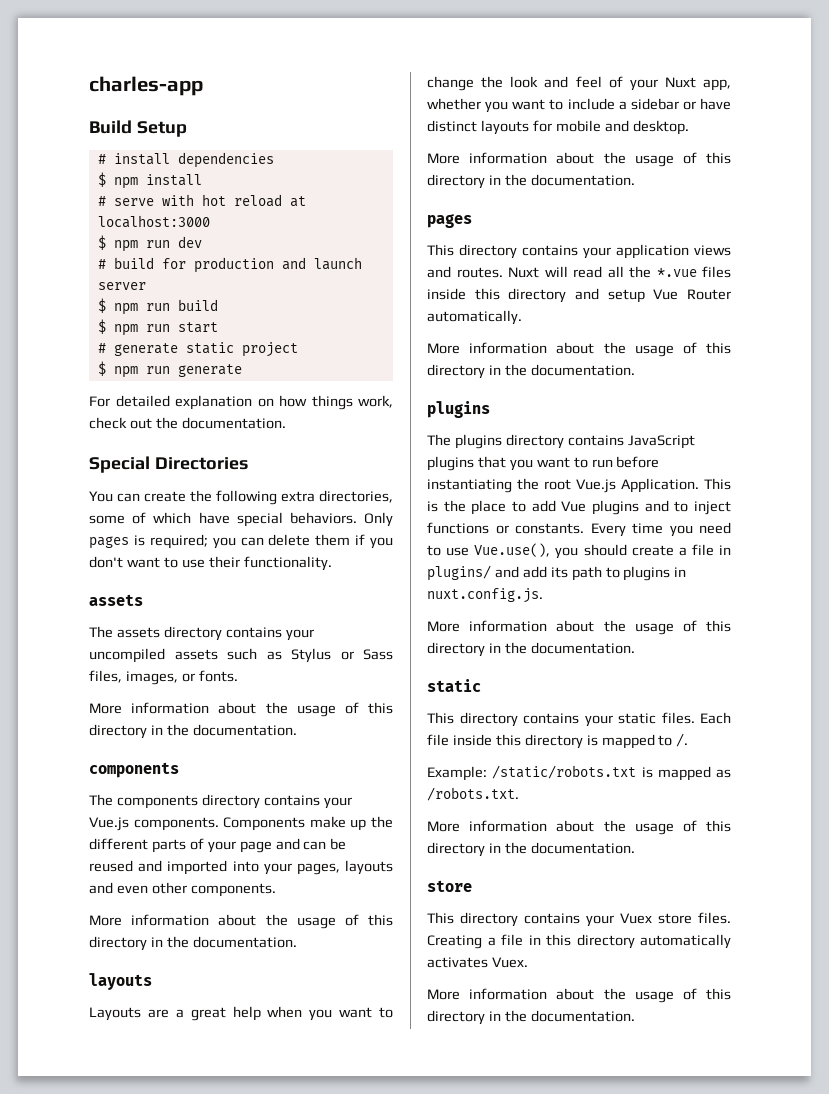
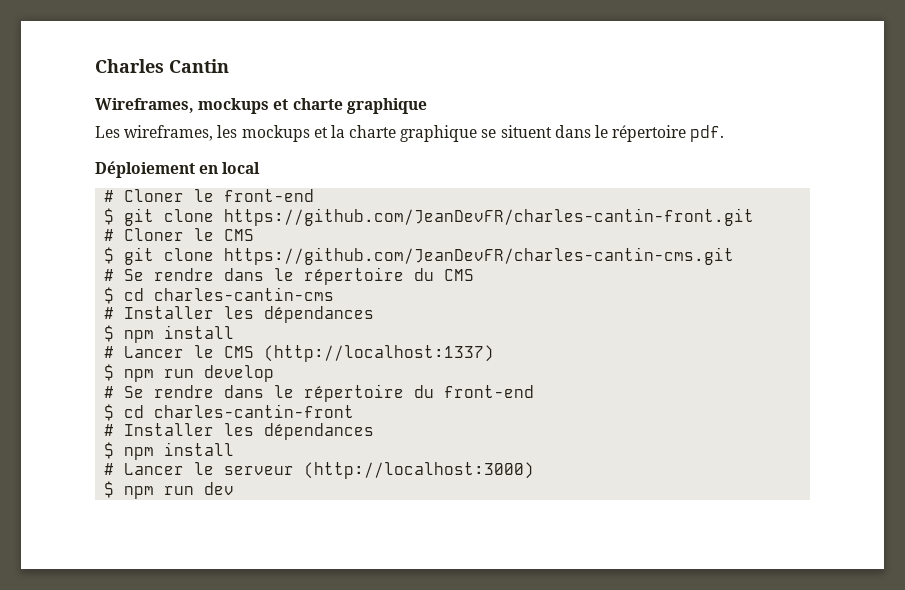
[89,76,203,96] [89,120,187,137] [97,152,274,168] [97,172,202,189] [97,194,306,207] [97,215,210,228] [97,235,202,252] [97,257,362,273] [97,282,146,290] [97,298,218,315] [97,319,218,336] [97,342,298,357] [97,361,242,378] [89,395,393,410] [89,417,286,429] [89,456,248,473] [89,490,393,505] [89,512,393,527] [89,534,393,549] [89,556,332,571] [89,594,143,606] [89,626,314,641] [89,648,393,663] [89,670,238,685] [89,702,393,717] [89,724,297,739] [89,762,179,778] [89,794,352,809] [89,816,393,831] [89,838,347,853] [89,860,393,875] [89,882,276,897] [89,914,393,929] [89,936,297,951] [89,973,152,990] [89,1006,393,1021] [427,76,731,91] [427,98,731,113] [427,120,689,135] [427,152,731,167] [427,174,635,189] [427,213,472,228] [427,244,731,259] [427,266,731,278] [427,288,731,303] [427,310,522,325] [427,342,731,357] [427,364,635,379] [427,401,490,418] [427,434,695,449] [427,456,660,471] [427,478,731,493] [427,500,731,515] [427,522,731,537] [427,543,731,559] [427,565,687,581] [427,588,543,603] [427,620,731,635] [427,642,635,657] [427,679,481,692] [427,712,731,727] [427,733,689,749] [427,765,731,781] [427,787,519,801] [427,820,731,835] [427,842,635,857] [427,880,472,892] [427,912,731,927] [427,934,731,949] [427,957,528,968] [427,988,731,1003] [427,1010,635,1025] charles-app // Build Setup // # install dependencies // $ npm install // # serve with hot reload at localhost:3000 // $ npm run dev // # build for production and launch server // $ npm run build // $ npm run start // # generate static project // $ npm run generate // For detailed explanation on how things work, check out the documentation. // Special Directories // You can create the following extra directories, some of which have special behaviors. Only pages is required; you can delete them if you don't want to use their functionality. // assets // The assets directory contains your uncompiled assets such as Stylus or Sass files, images, or fonts. // More information about the usage of this directory in the documentation. // components // The components directory contains your Vue.js components. Components make up the different parts of your page and can be reused and imported into your pages, layouts and even other components. // More information about the usage of this directory in the documentation. // layouts // Layouts are a great help when you want to change the look and feel of your Nuxt app, whether you want to include a sidebar or have distinct layouts for mobile and desktop. // More information about the usage of this directory in the documentation. // pages // This directory contains your application views and routes. Nuxt will read all the *.vue files inside this directory and setup Vue Router automatically. // More information about the usage of this directory in the documentation. // plugins // The plugins directory contains JavaScript plugins that you want to run before instantiating the root Vue.js Application. This is the place to add Vue plugins and to inject functions or constants. Every time you need to use Vue.use(), you should create a file in plugins/ and add its path to plugins in nuxt.config.js. // More information about the usage of this directory in the documentation. // static // This directory contains your static files. Each file inside this directory is mapped to /. // Example: /static/robots.txt is mapped as /robots.txt. // More information about the usage of this directory in the documentation. // store // This directory contains your Vuex store files. Creating a file in this directory automatically activates Vuex. // More information about the usage of this directory in the documentation. -> [95,59,229,73] [95,98,427,114] [95,125,725,142] [95,161,261,178] [104,189,315,202] [104,208,755,226] [104,228,255,241] [104,247,735,265] [104,267,475,285] [104,287,335,304] [104,306,375,323] [104,325,235,343] [104,345,495,362] [104,364,275,382] [104,384,535,402] [104,404,355,421] [104,423,375,440] [104,442,235,460] [104,462,535,479] [104,481,235,499] Charles Cantin // Wireframes, mockups et charte graphique // Les wireframes, les mockups et la charte graphique se situent dans le répertoire pdf. // Déploiement en local // # Cloner le front-end // $ git clone https://github.com/JeanDevFR/charles-cantin-front.git // # Cloner le CMS // $ git clone https://github.com/JeanDevFR/charles-cantin-cms.git // # Se rendre dans le répertoire du CMS // $ cd charles-cantin-cms // # Installer les dépendances // $ npm install // # Lancer le CMS (http://localhost:1337) // $ npm run develop // # Se rendre dans le répertoire du front-end // $ cd charles-cantin-front // # Installer les dépendances // $ npm install // # Lancer le serveur (http://localhost:3000) // $ npm run dev

